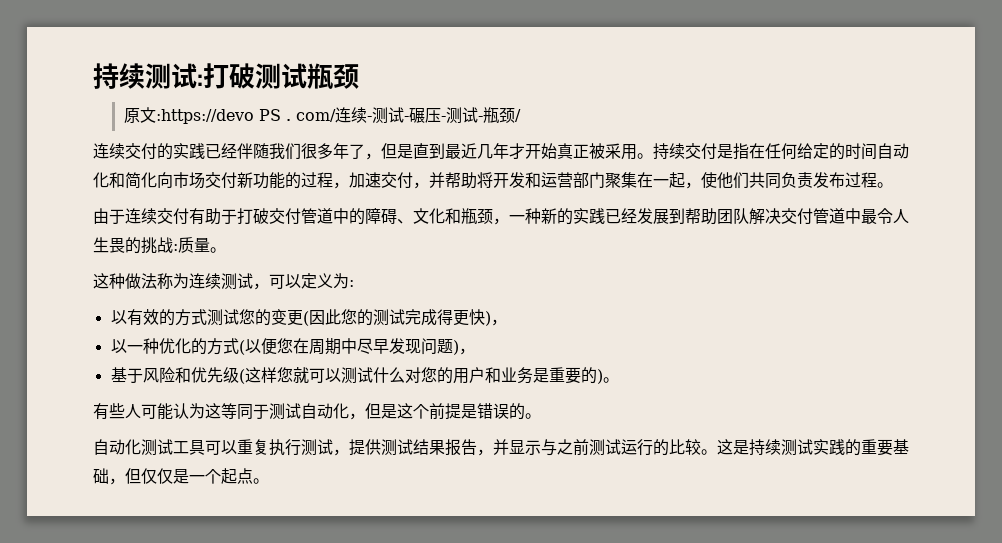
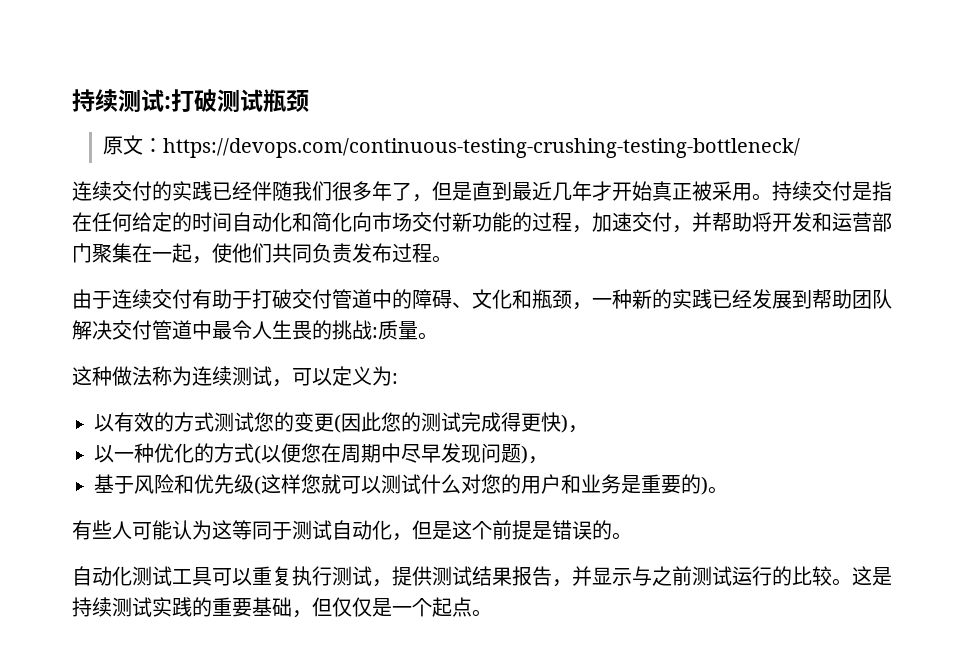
[155,107,521,124] :https://devo PS . com/连续-测试-碾压-测试-瓶颈/ -> [142,138,800,158] ：https://devops.com/continuous-testing-crushing-testing-bottleneck/

